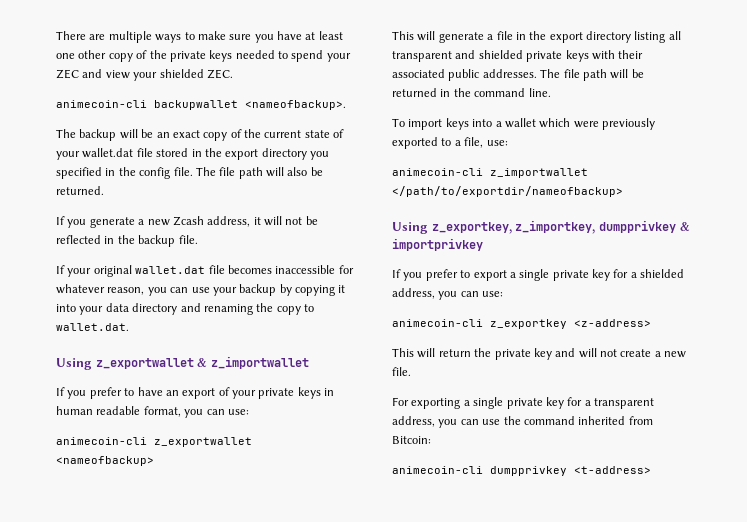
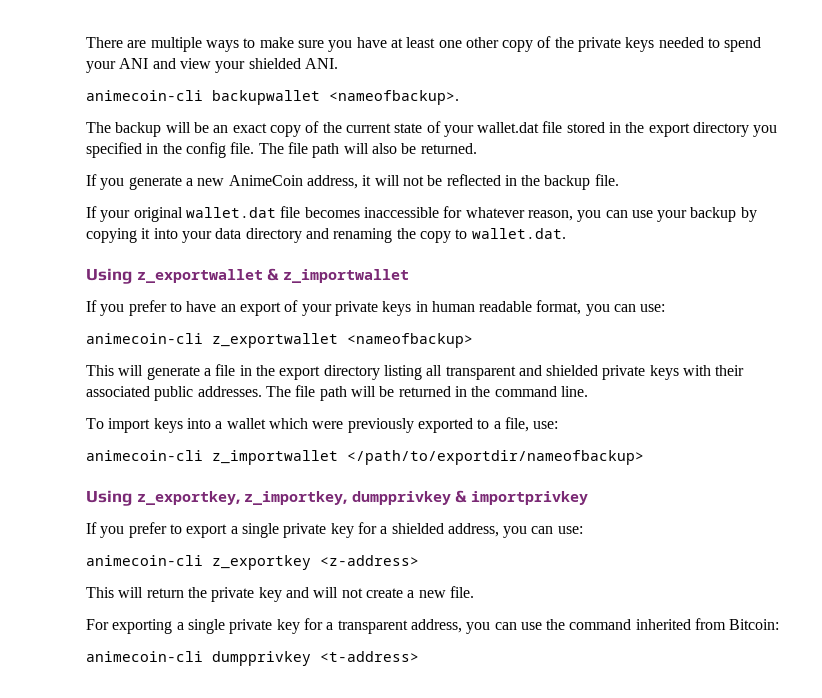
[56,69,79,79] ZEC -> [119,58,149,69] ANI
[206,69,233,79] ZEC. -> [304,58,338,69] ANI.
[172,216,204,226] Zcash -> [228,175,303,186] AnimeCoin

